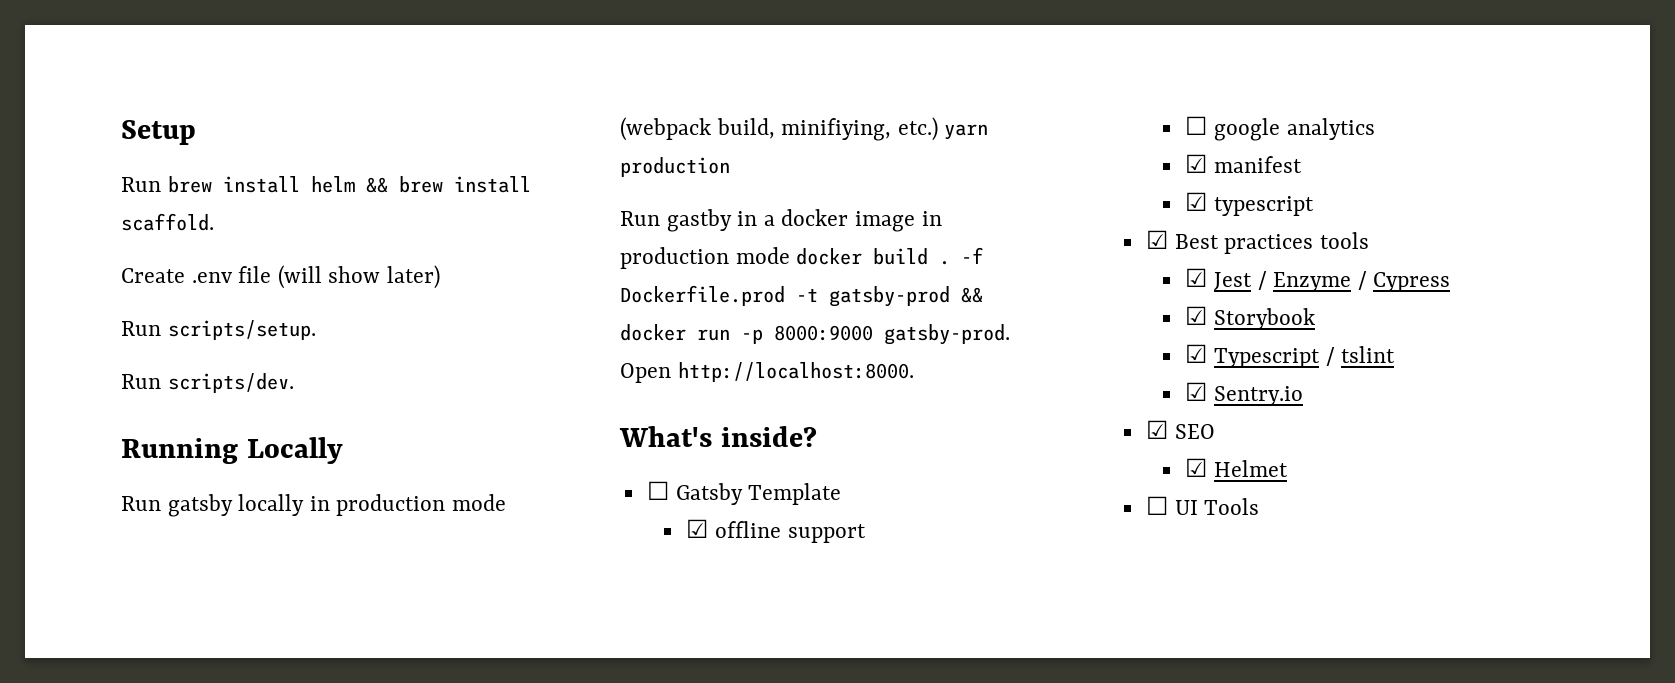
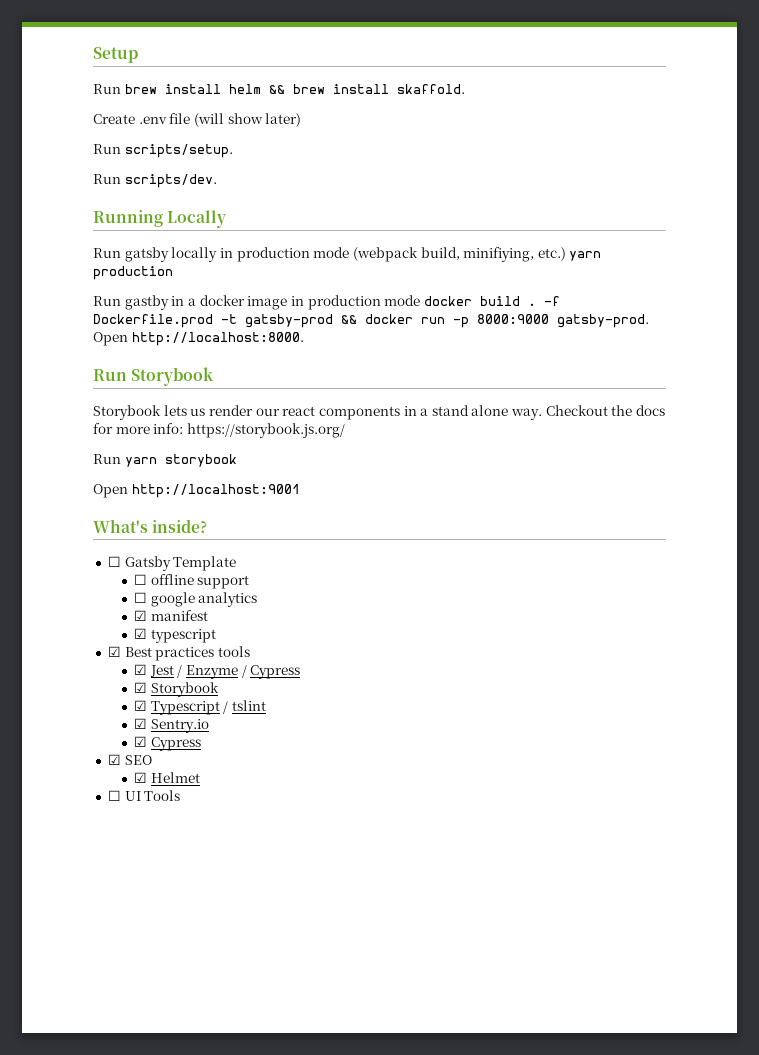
[121,213,214,231] scaffold. -> [396,84,465,94] skaffold.
(914, 372) none -> [93,367,215,386] [93,405,666,420] [93,423,345,438] [93,454,237,467] [93,484,300,498] // Run Storybook // Storybook lets us render our react components in a stand alone way. Checkout the docs for more info: https://storybook.js.org/ // Run yarn storybook // Open http://localhost:9001
[686,519,709,538] ☑ -> [134,574,148,585] ☐
(1303, 396) none -> [134,736,201,751] // ☑ Cypress

